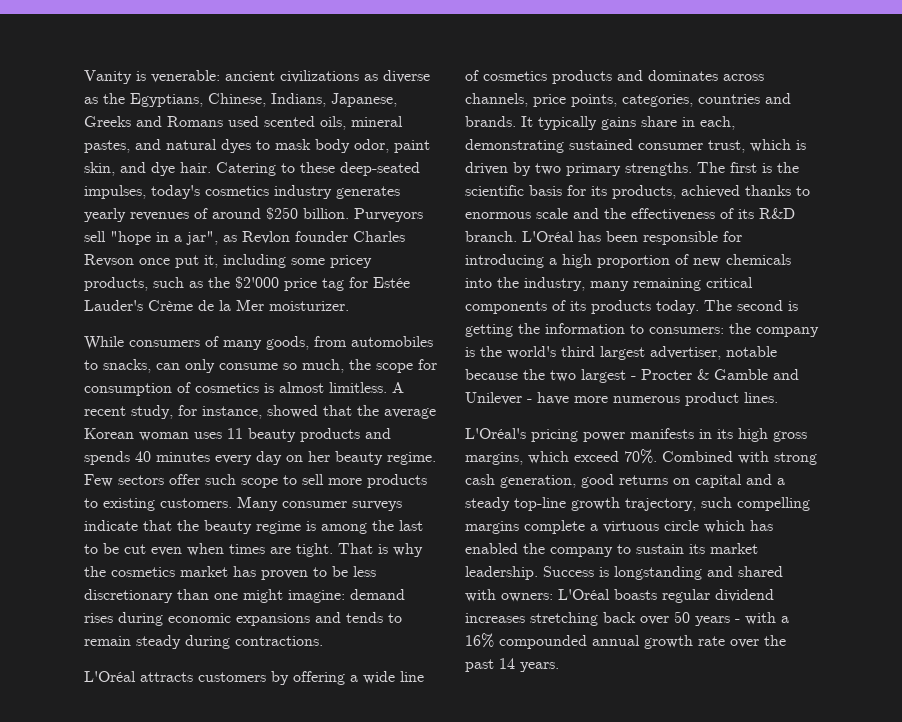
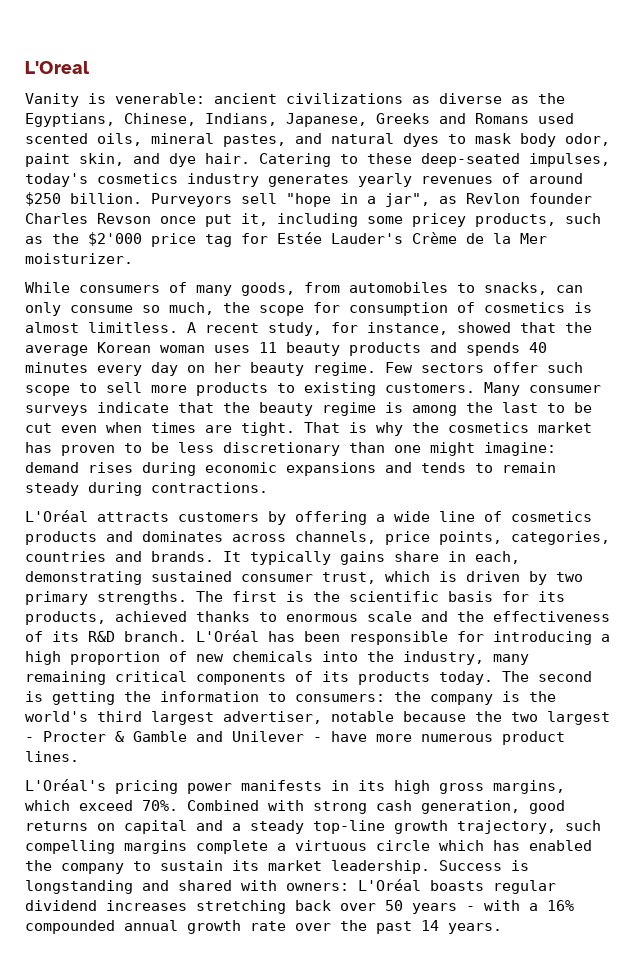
(84, 77) none -> [25,61,89,74] L'Oreal //

